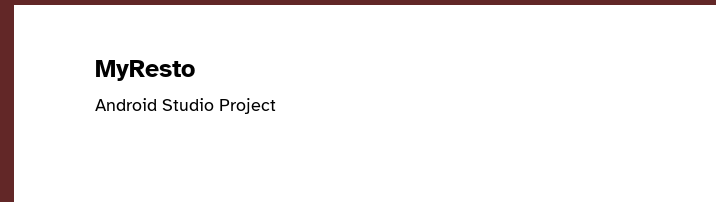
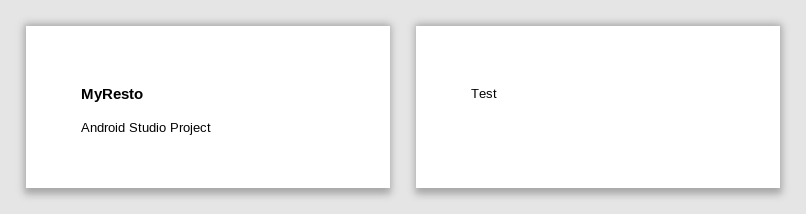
(276, 106) none -> [471,89,497,98] // Test

